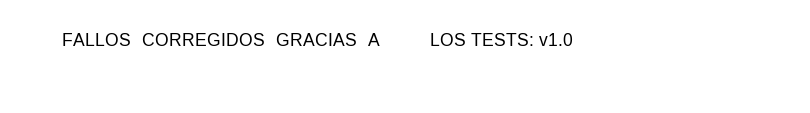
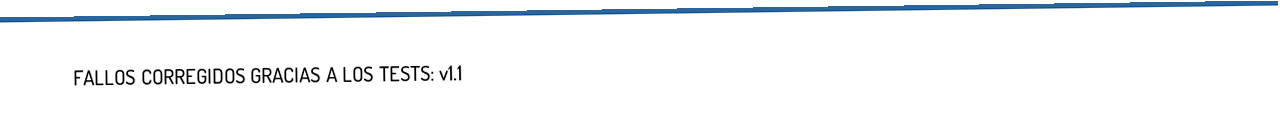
[539,33,573,46] v1.0 -> [439,65,464,81] v1.1

